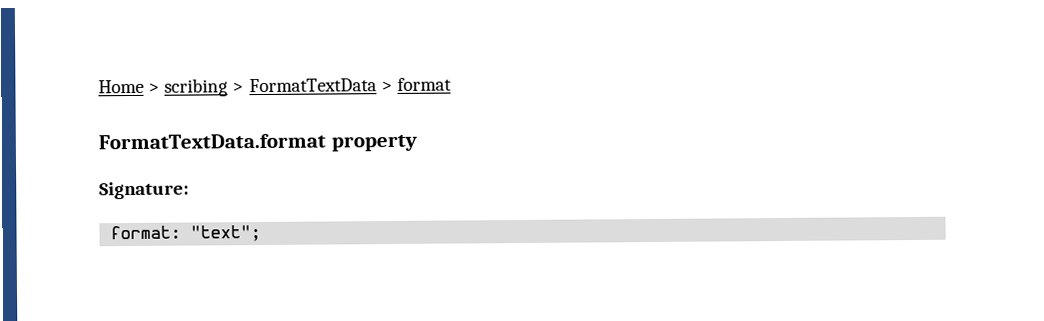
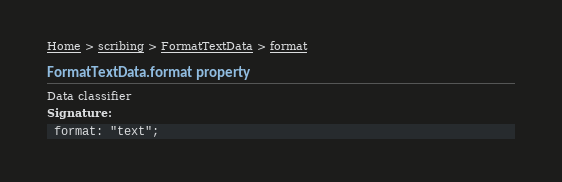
(417, 143) none -> [47,91,132,100] // Data classifier

